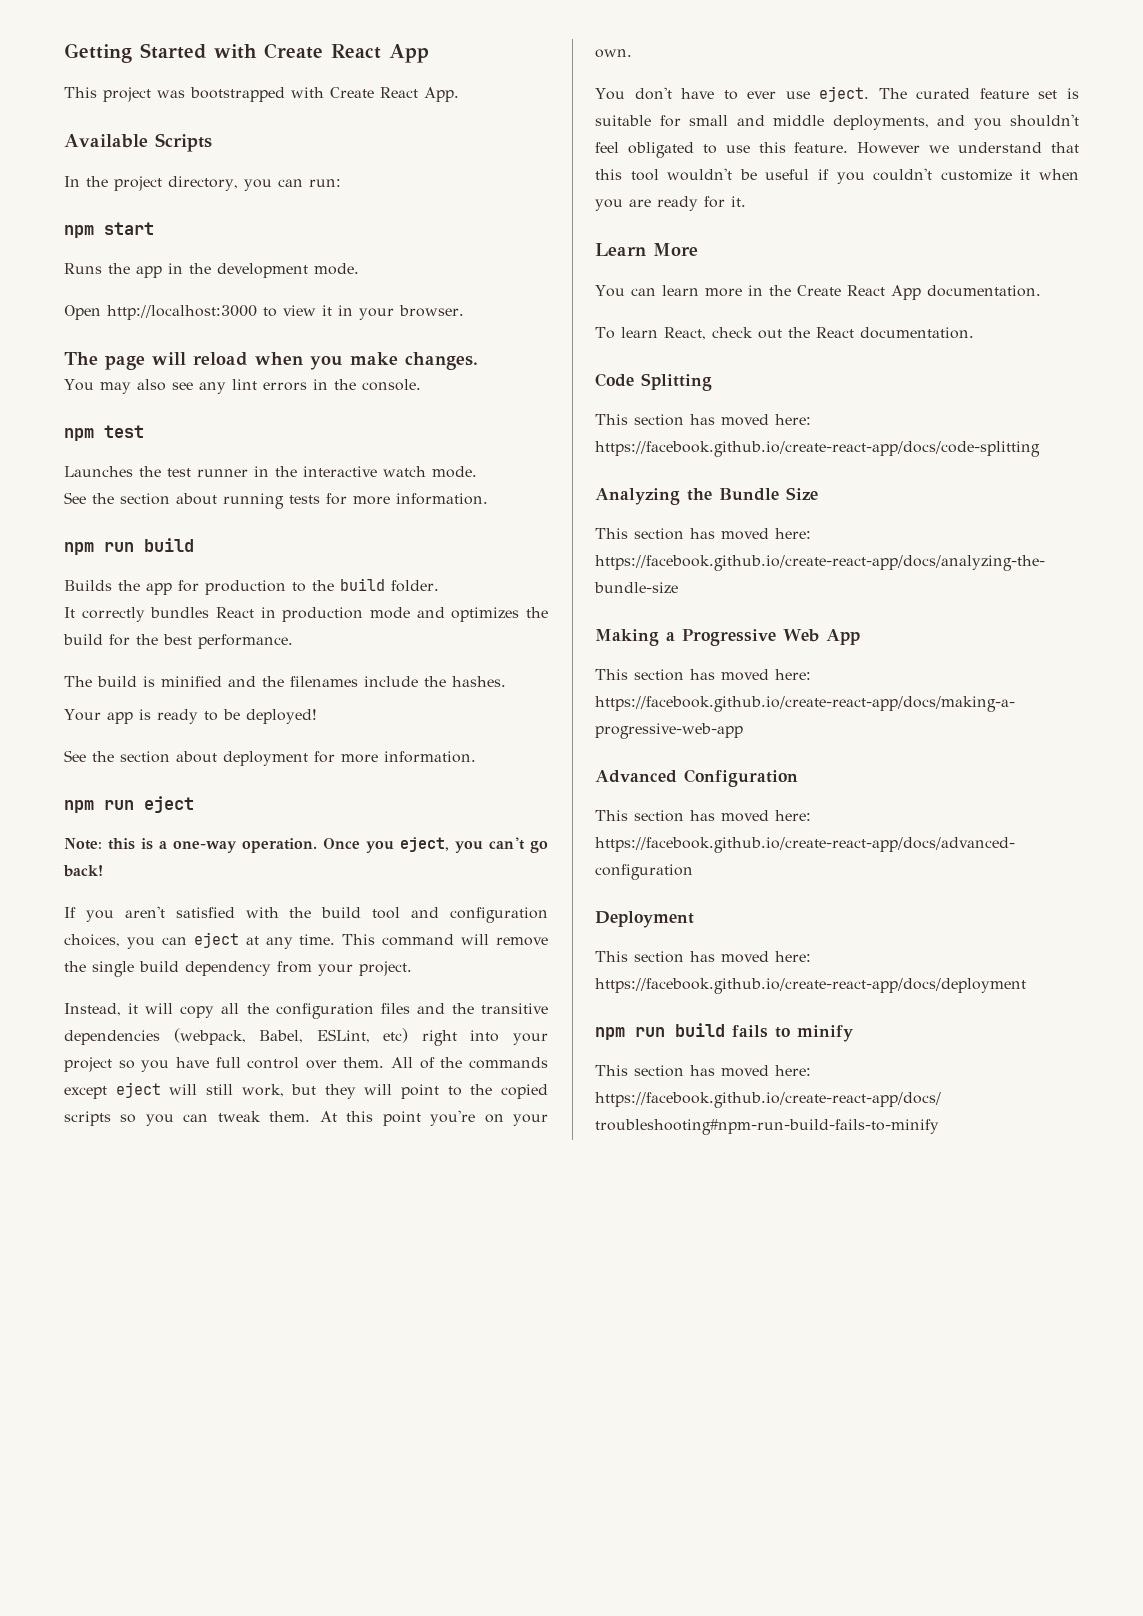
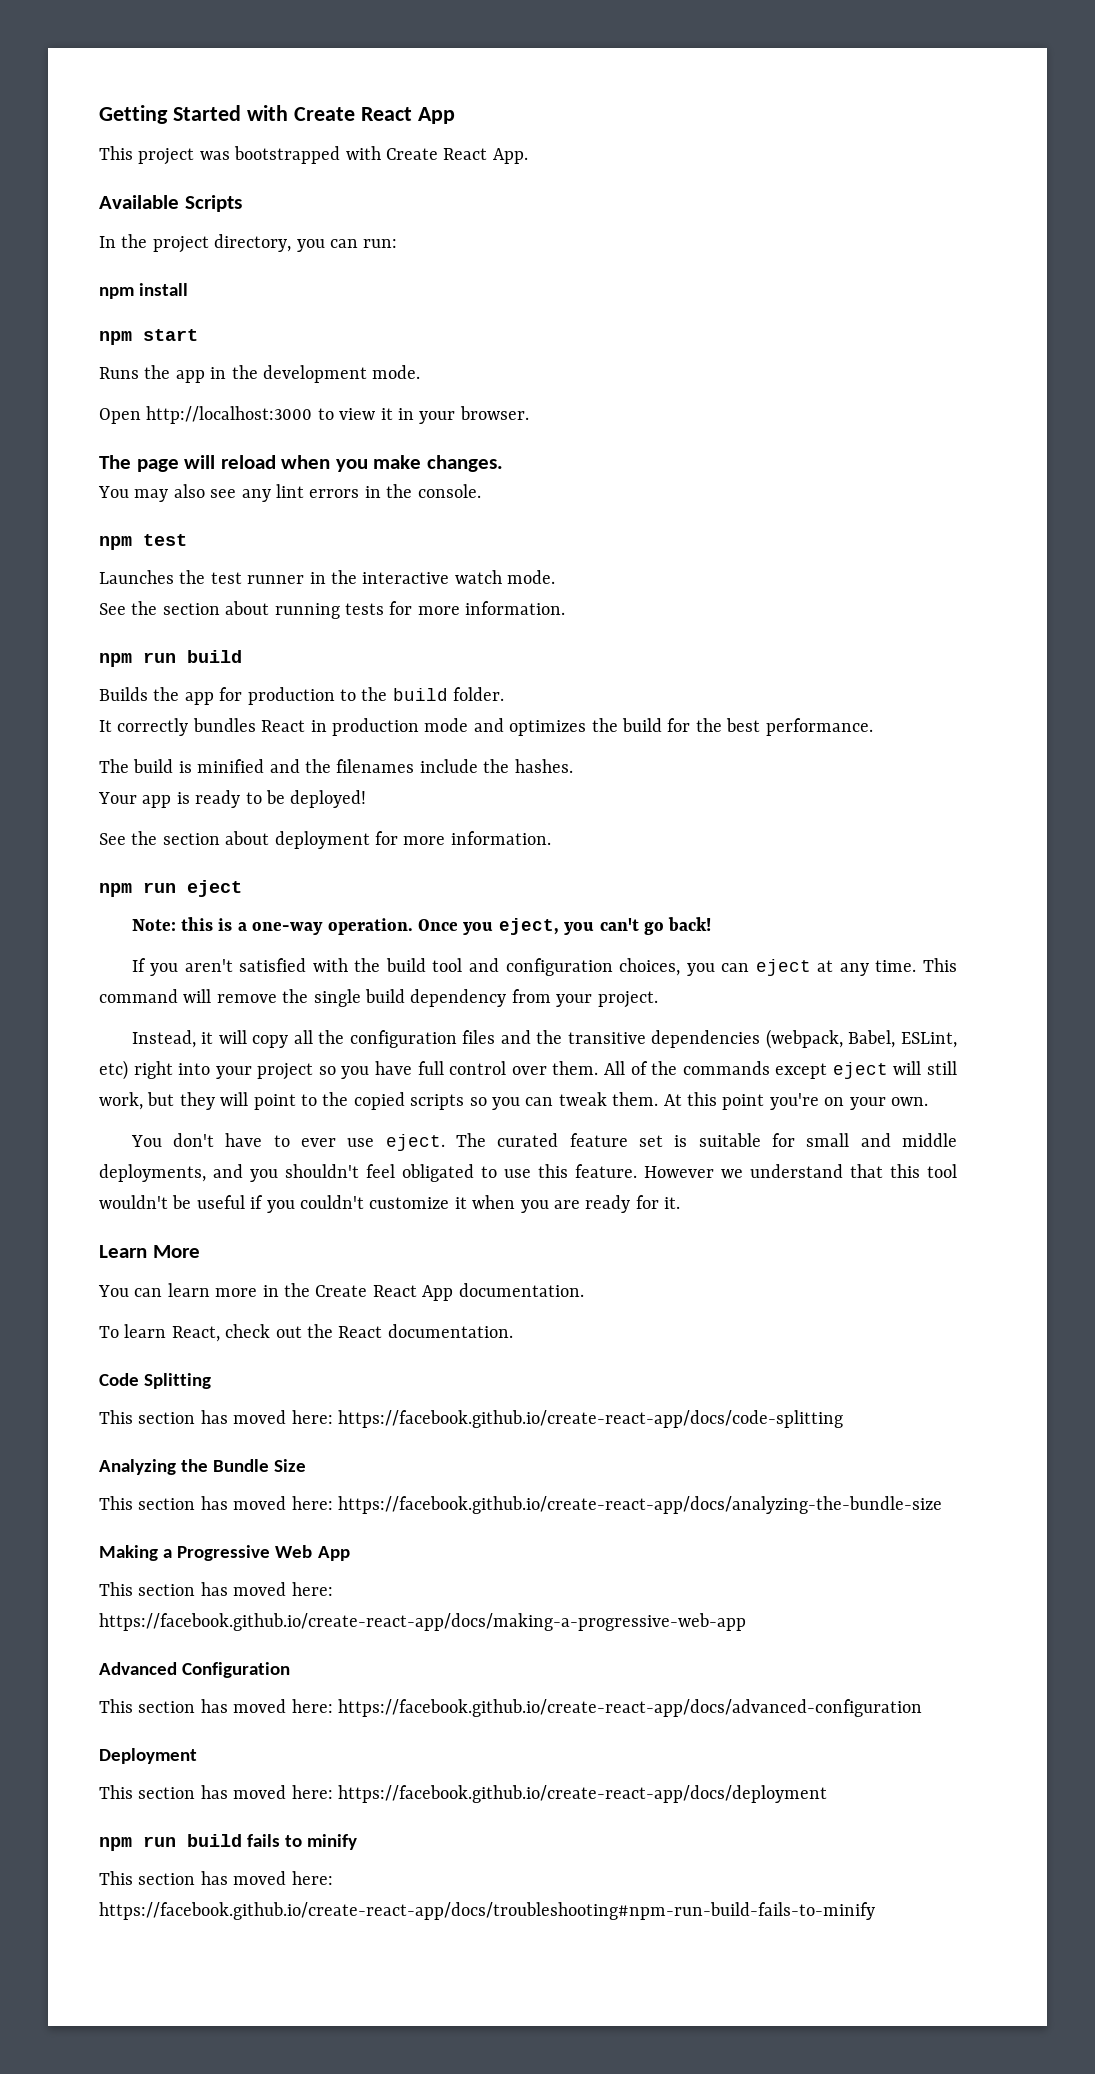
(341, 183) none -> [99,283,189,299] // npm install

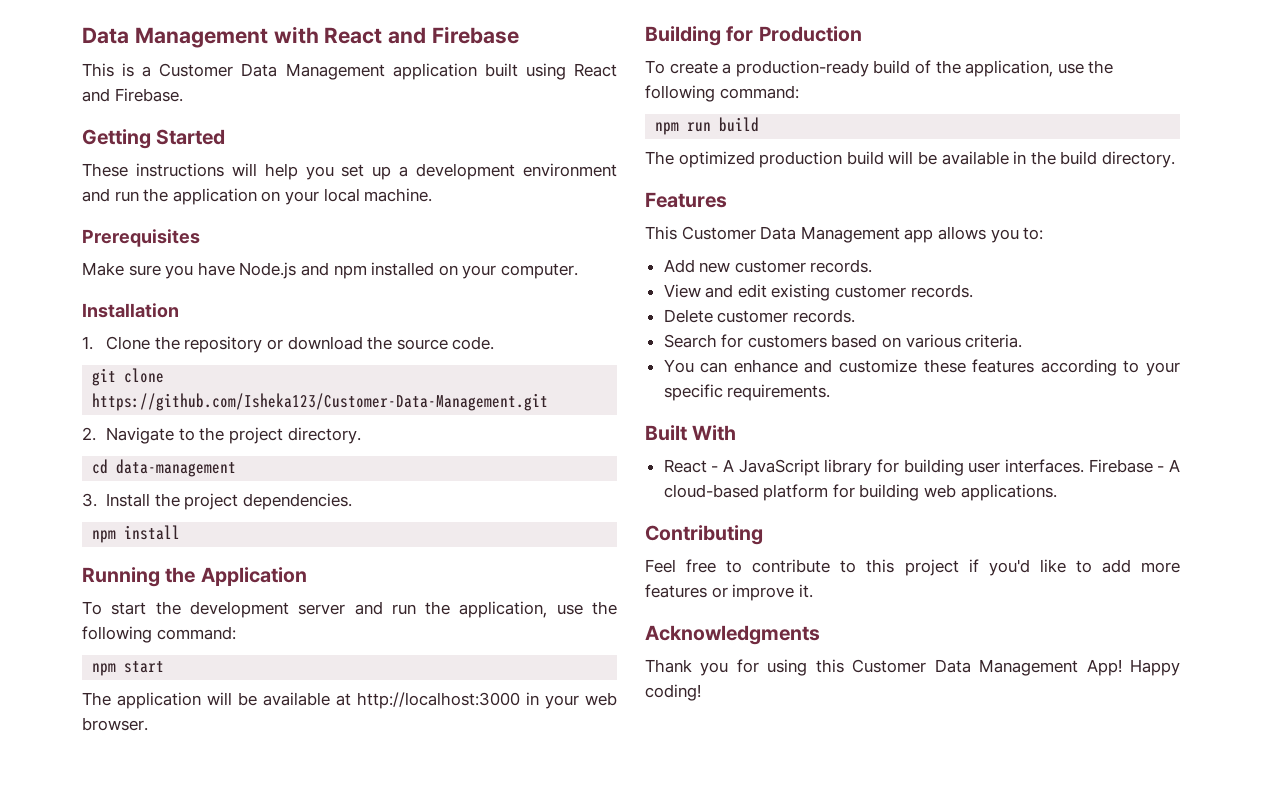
[99,105,455,124] [99,146,528,165] [99,195,242,212] [99,234,398,253] [99,283,189,299] [99,329,198,345] [99,365,421,383] [99,406,393,424] Getting Started with Create React App // This project was bootstrapped with Create React App. // Available Scripts // In the project directory, you can run: // npm install // npm start // Runs the app in the development mode. // Open http://localhost:3000 to view it -> [82,26,520,48] [82,63,617,80] [82,88,183,102] [82,129,226,149] [82,163,618,180] [82,188,433,205] [82,229,200,247] [82,262,578,279] [82,303,179,318] [82,336,495,353] [92,368,165,386] [92,393,549,411] [82,427,361,444] [92,459,237,477] [82,493,352,510] [92,525,181,543] [82,567,307,587] [82,601,617,618] [82,626,236,643] [92,661,165,676] [82,692,520,709] Data Management with React and Firebase // This is a Customer Data Management application built using React and Firebase. // Getting Started // These instructions will help you set up a development environment and run the application on your local machine. // Prerequisites // Make sure you have Node.js and npm installed on your computer. // Installation // 1. Clone the repository or download the source code. // git clone https://github.com/Isheka123/Customer-Data-Management.git // 2. Navigate to the project directory. // cd data-management // 3. Install the project dependencies. // npm install // Running the Application // To start the development server and run the application, use the following command: // npm start // The application will be available at http://localhost:3000
(456, 417) none -> [585,692,617,706] web
[99,455,503,472] [98,484,481,502] [99,534,187,550] [99,570,556,584] [99,601,566,619] [99,650,242,667] [99,687,505,705] [99,718,873,736] [99,759,573,773] [98,790,367,808] [99,831,551,849] [99,880,242,897] [131,917,712,935] [131,958,958,976] [99,989,658,1008] [131,1029,958,1049] [99,1060,957,1080] [99,1092,928,1110] [130,1133,958,1151] [99,1164,957,1182] [99,1195,681,1213] [99,1245,200,1258] [98,1283,584,1301] [99,1324,513,1342] [99,1373,212,1389] [99,1410,843,1428] [99,1459,307,1475] [99,1496,942,1514] [99,1545,350,1561] [99,1582,333,1596] [99,1613,746,1631] [99,1662,291,1678] [99,1699,922,1717] [99,1748,197,1764] [99,1785,827,1803] [99,1834,358,1851] [99,1871,333,1885] [99,1902,875,1920] The page will reload when you make changes. // You may also see any lint errors in the console. // npm test // Launches the test runner in the interactive watch mode. // See the section about running tests for more information. // npm run build // Builds the app for production to the build folder. // It correctly bundles React in production mode and optimizes the build for the best performance. // The build is minified and the filenames include the hashes. // Your app is ready to be deployed! // See the section about deployment for more information. // npm run eject // Note: this is a one-way operation. Once you eject, you can't go back! // If you aren't satisfied with the build tool and configuration choices, you can eject at any time. This command will remove the single build dependency from your project. // Instead, it will copy all the configuration files and the transitive dependencies (webpack, Babel, ESLint, etc) right into your project so you have full control over them. All of the commands except eject will still work, but they will point to the copied scripts so you can tweak them. At this point you're on your own. // You don't have to ever use eject. The curated feature set is suitable for small and middle deployments, and you shouldn't feel obligated to use this feature. However we understand that this tool wouldn't be useful if you couldn't customize it when you are ready for it. // Learn More // You can learn more in the Create React App documentation. // To learn React, check out the React documentation. // Code Splitting // This section has moved here: https://facebook.github.io/create-react-app/docs/code-splitting // Analyzing the Bundle Size // This section has moved here: https://facebook.github.io/create-react-app/docs/analyzing-the-bundle-size // Making a Progressive Web App // This section has moved here: https://facebook.github.io/create-react-app/docs/making-a-progressive-web-app // Advanced Configuration // This section has moved here: https://facebook.github.io/create-react-app/docs/advanced-configuration // Deployment // This section has moved here: https://facebook.github.io/create-react-app/docs/deployment // npm run build fails to minify // This section has moved here: https://facebook.github.io/create-react-app/docs/troubleshooting#npm-run-build-fails-to-minify -> [645,26,862,46] [645,60,1114,77] [645,85,799,102] [655,117,760,135] [645,151,1175,168] [645,192,727,208] [645,226,1044,243] [663,259,873,273] [663,284,973,301] [663,309,855,323] [663,334,1023,348] [663,359,1180,376] [663,384,831,401] [645,425,737,441] [663,459,1180,476] [663,484,1057,501] [645,525,763,545] [645,559,1180,576] [645,584,813,601] [645,625,820,645] [645,659,1180,676] [645,684,701,701] Building for Production // To create a production-ready build of the application, use the following command: // npm run build // The optimized production build will be available in the build directory. // Features // This Customer Data Management app allows you to: // Add new customer records. // View and edit existing customer records. // Delete customer records. // Search for customers based on various criteria. // You can enhance and customize these features according to your specific requirements. // Built With // React - A JavaScript library for building user interfaces. Firebase - A cloud-based platform for building web applications. // Contributing // Feel free to contribute to this project if you'd like to add more features or improve it. // Acknowledgments // Thank you for using this Customer Data Management App! Happy coding!

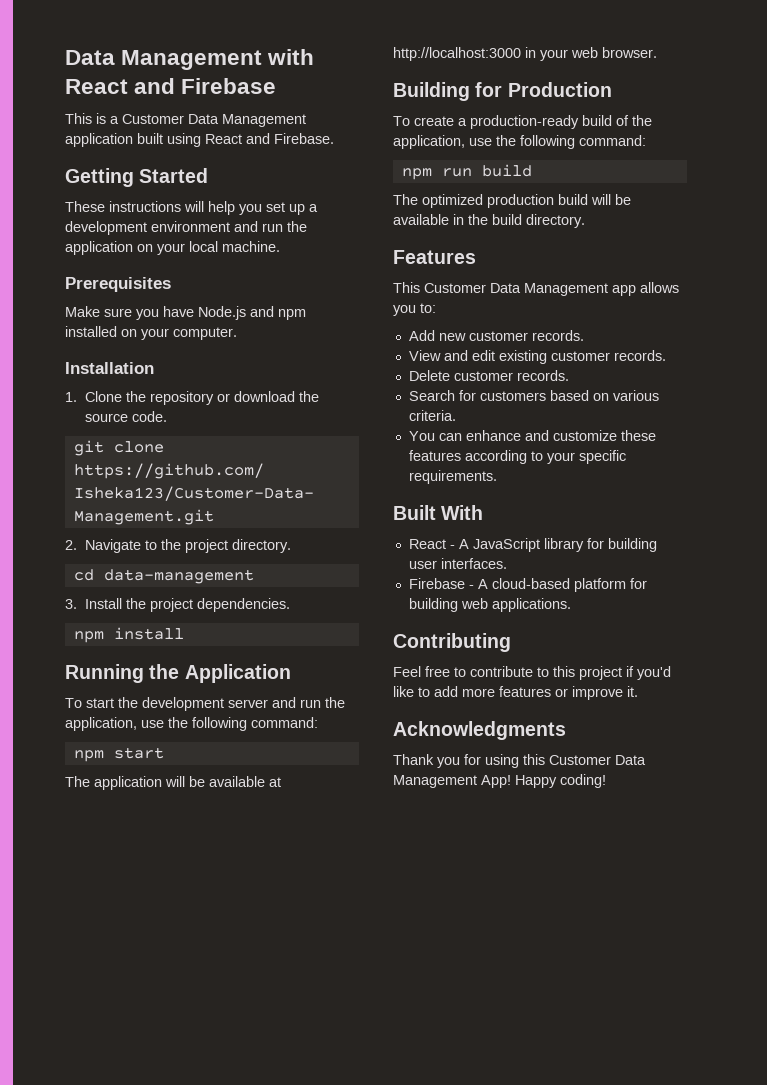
(1085, 466) none -> (507, 563) //

